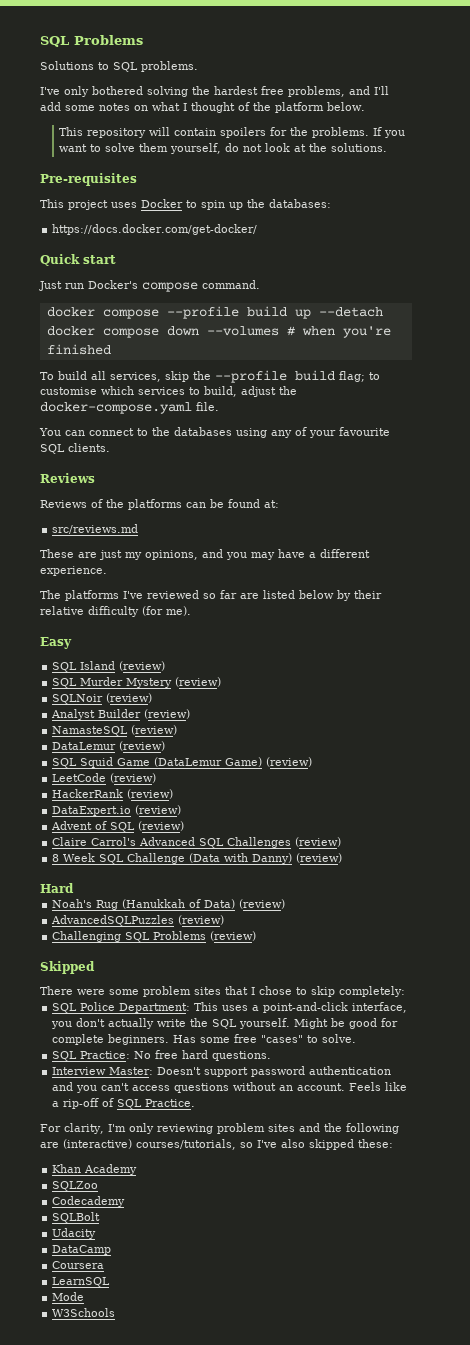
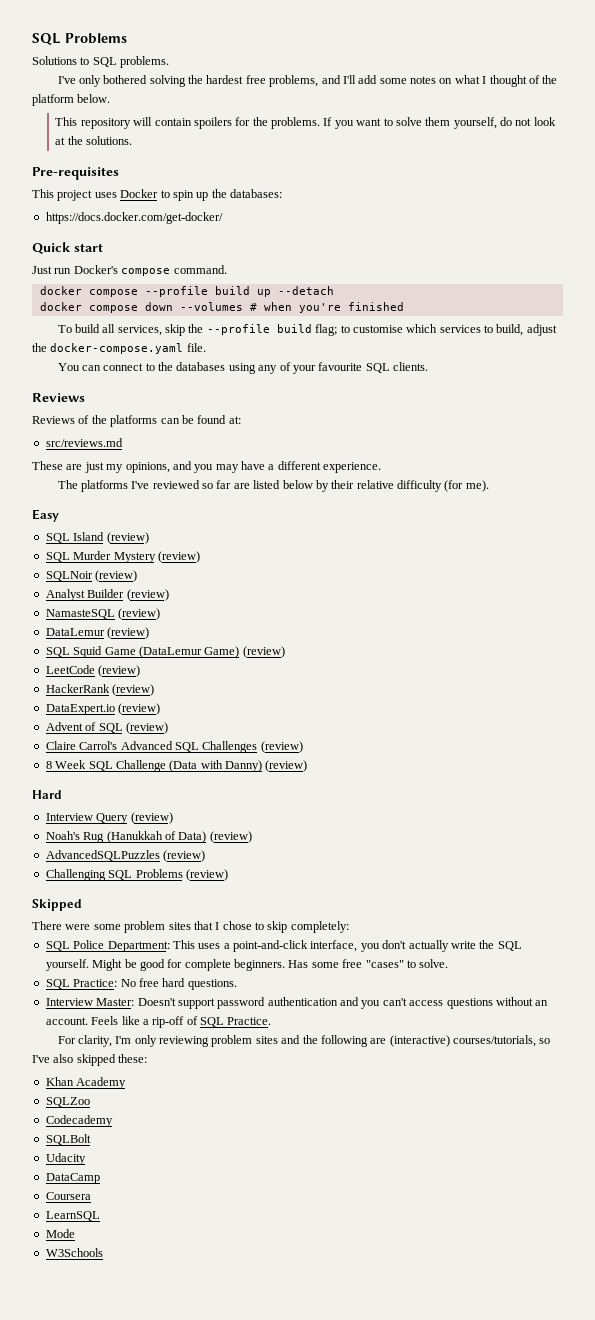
(74, 888) none -> [45,812,173,824] // Interview Query (review)

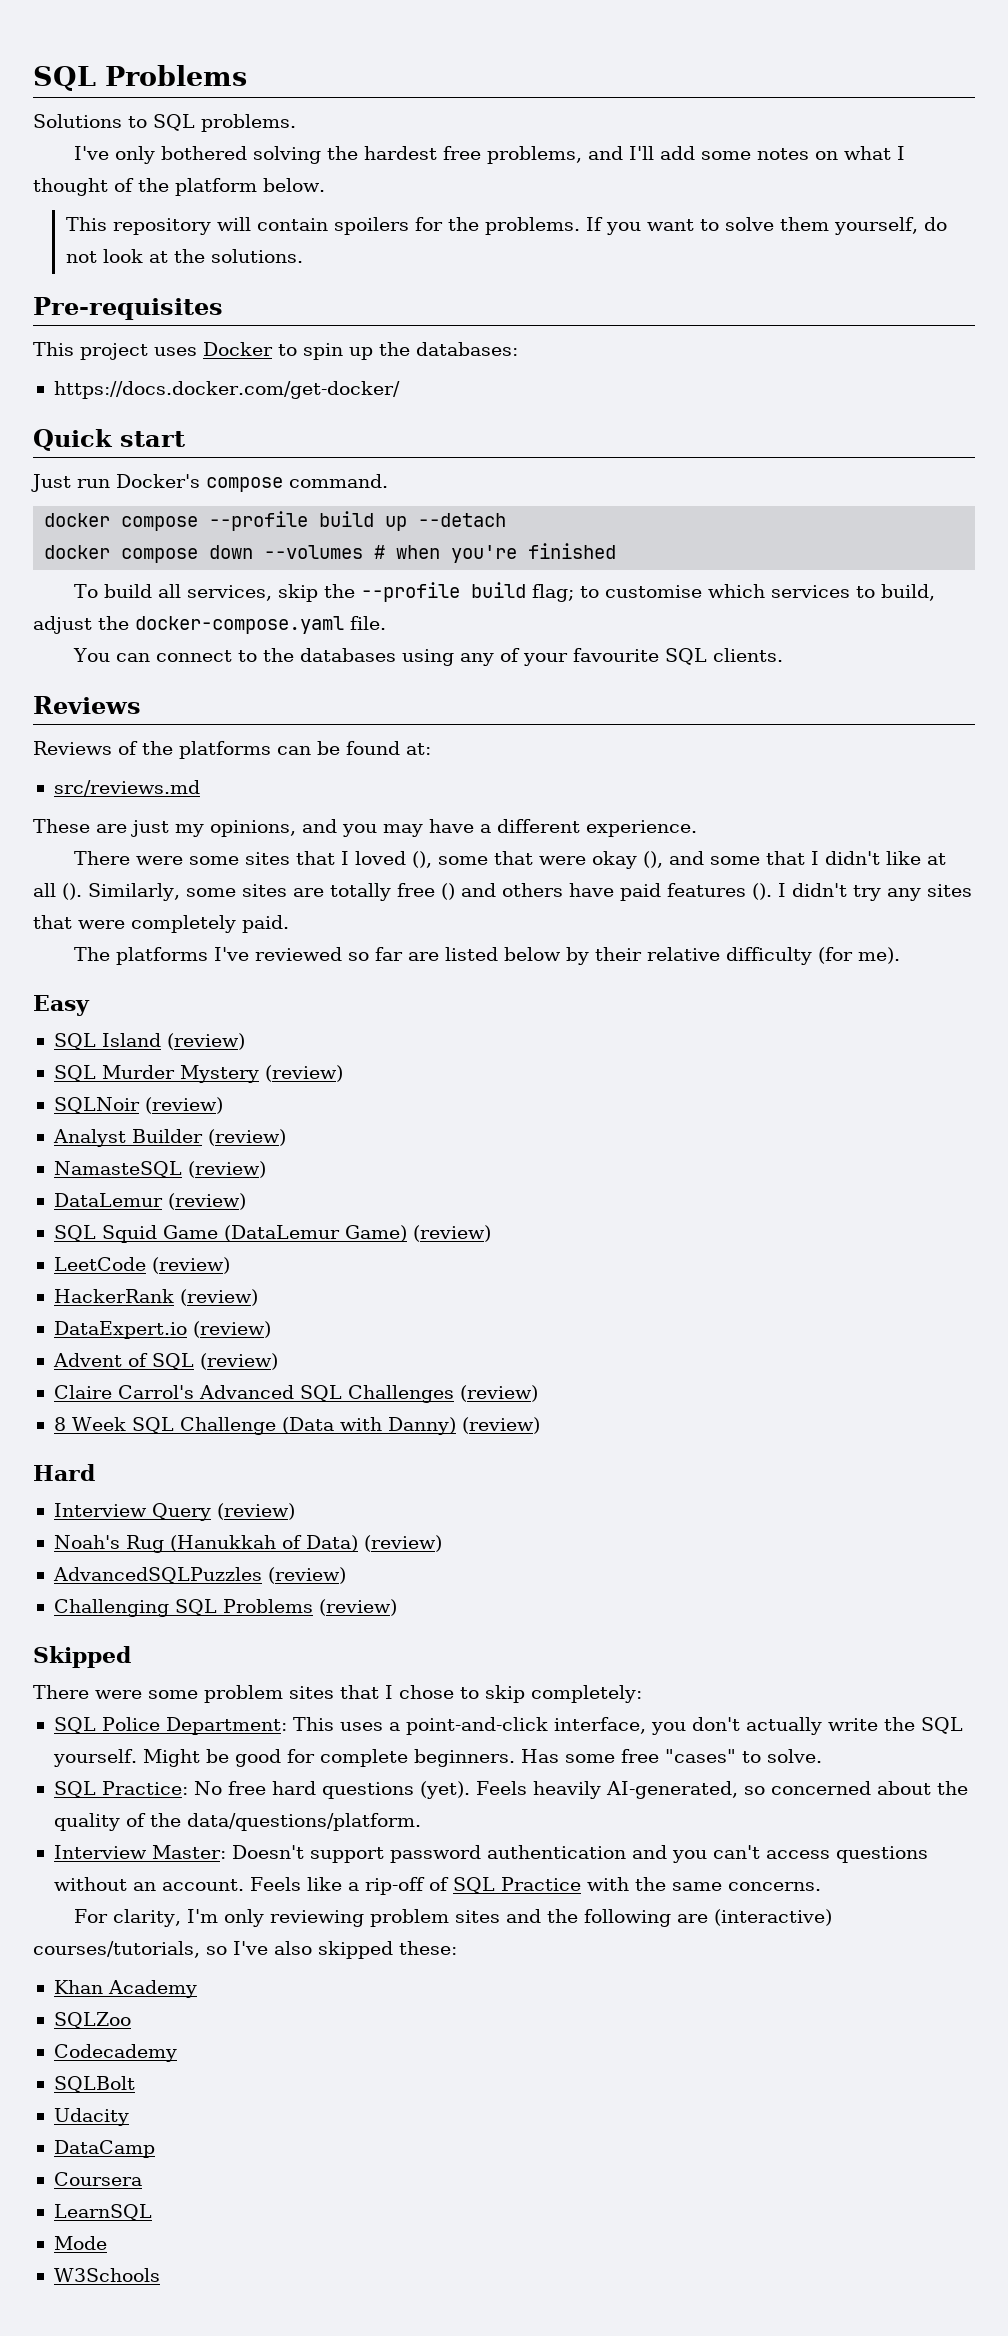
(382, 467) none -> [74,851,947,869] [33,883,972,901] [33,915,289,933] // There were some sites that I loved (), some that were okay (), and some that I didn't like at all (). Similarly, some sites are totally free () and others have paid features (). I didn't try any sites that were completely paid.
[187,979,237,990] questions. -> [321,1781,968,1799] [53,1813,421,1831] questions (yet). Feels heavily AI-generated, so concerned about the quality of the data/questions/platform.
[227,1017,272,1025] Practice. -> [500,1877,821,1891] Practice with the same concerns.

